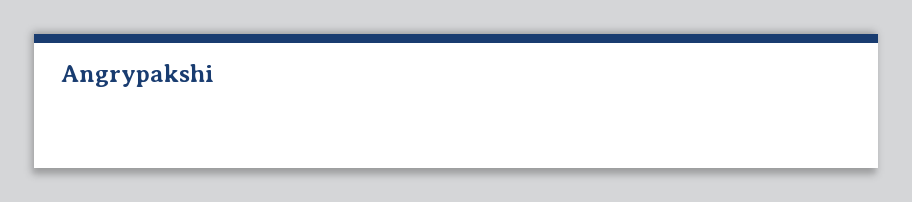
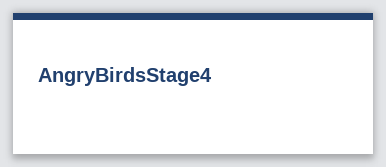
[61,64,214,87] Angrypakshi -> [38,67,212,86] AngryBirdsStage4

